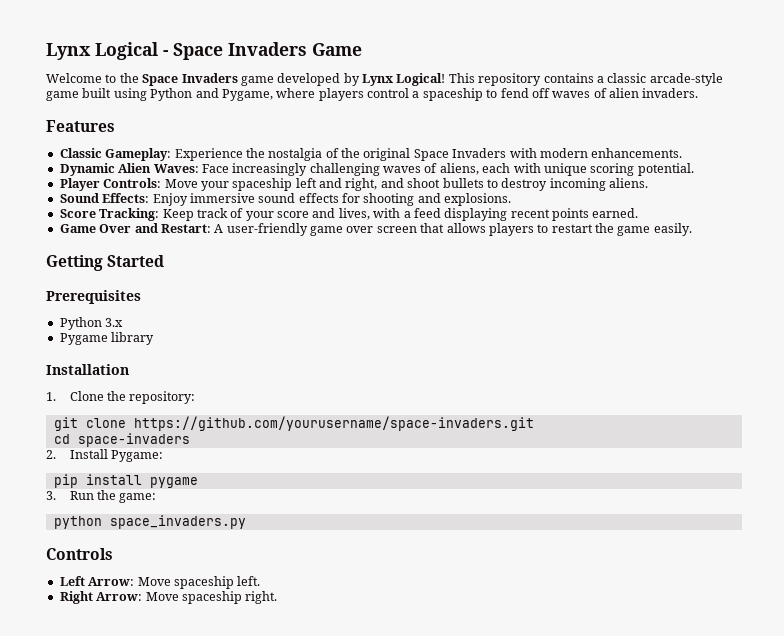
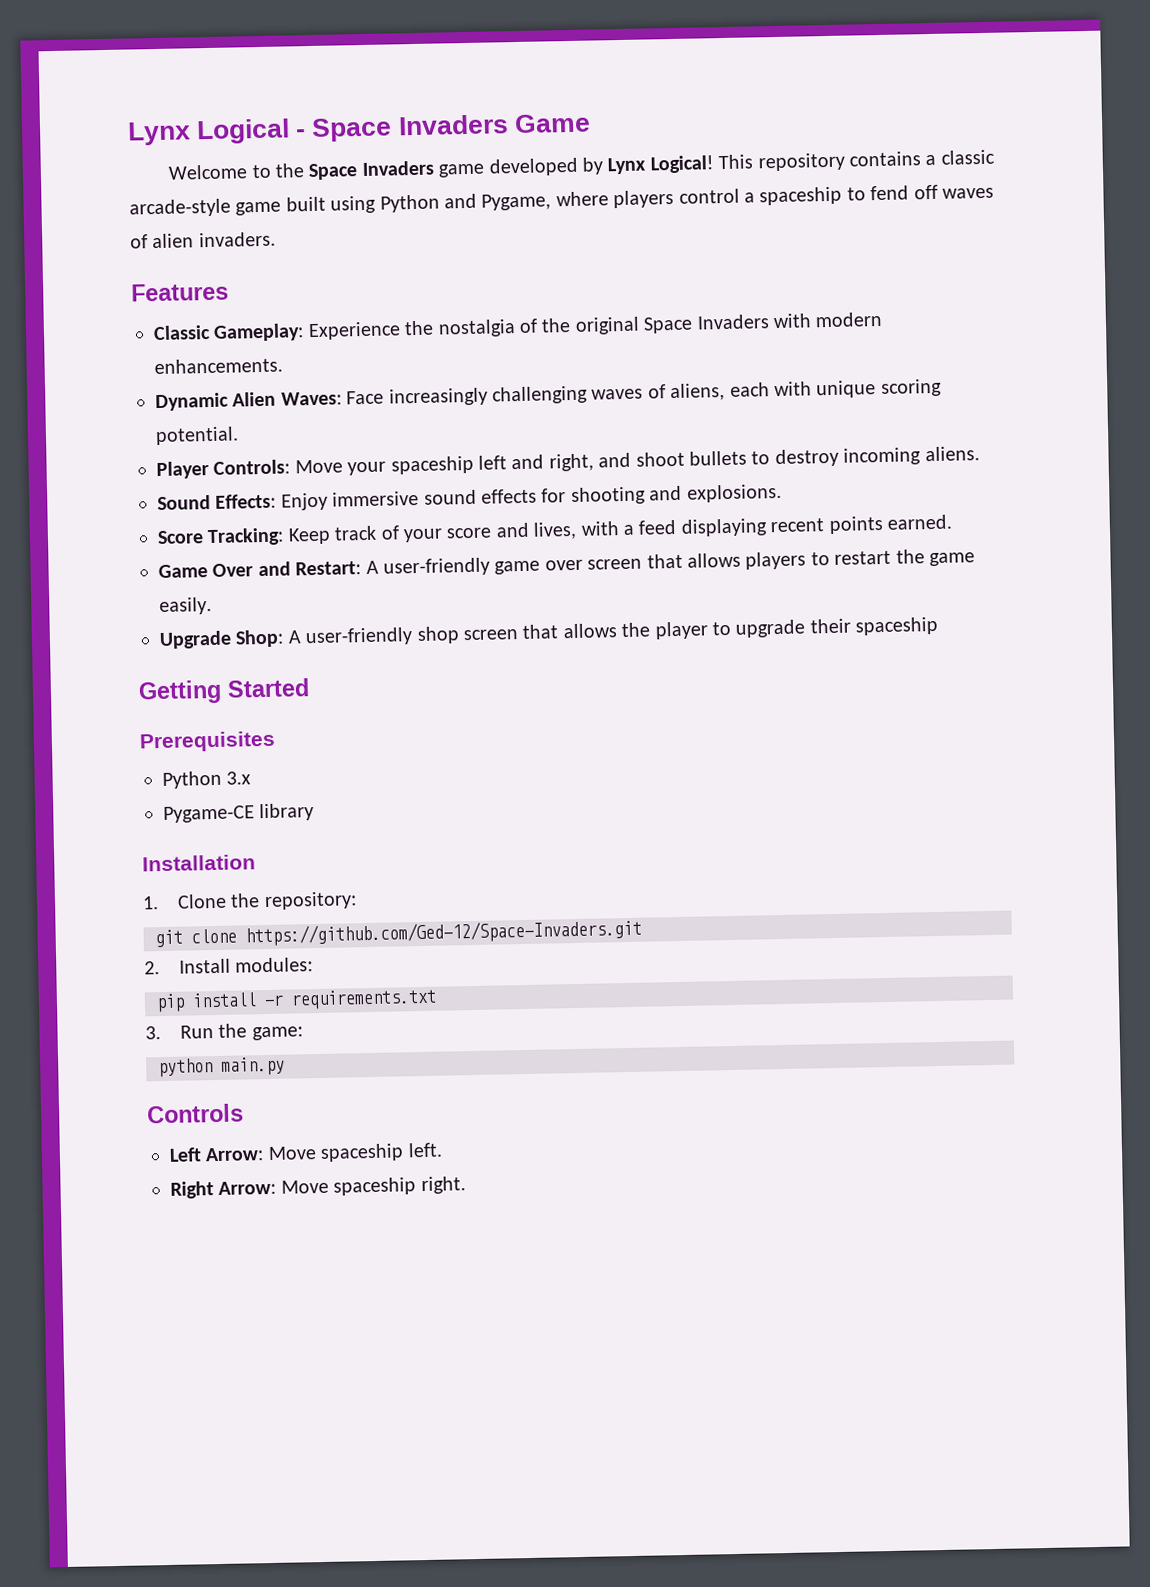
(692, 229) none -> [159,616,939,650] // Upgrade Shop: A user-friendly shop screen that allows the player to upgrade their spaceship
[59,333,108,345] Pygame -> [163,805,255,823] Pygame-CE
[133,416,534,431] [53,433,190,447] https://github.com/yourusername/space-invaders.git // cd space-invaders -> [245,918,642,947] https://github.com/Ged-12/Space-Invaders.git
[110,450,163,462] Pygame: -> [235,957,314,973] modules:
[149,477,198,488] pygame -> [264,988,437,1010] -r requirements.txt
[109,515,246,529] space_invaders.py -> [221,1056,285,1076] main.py

